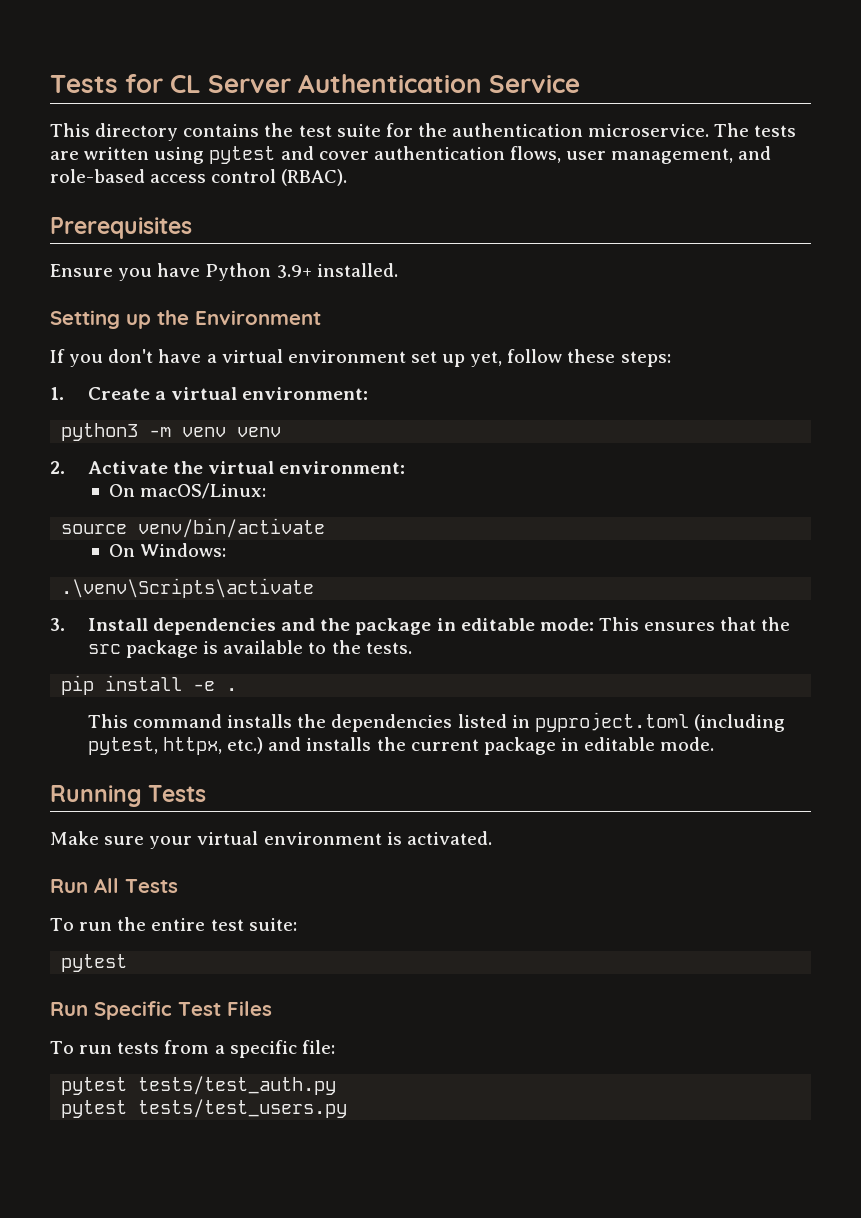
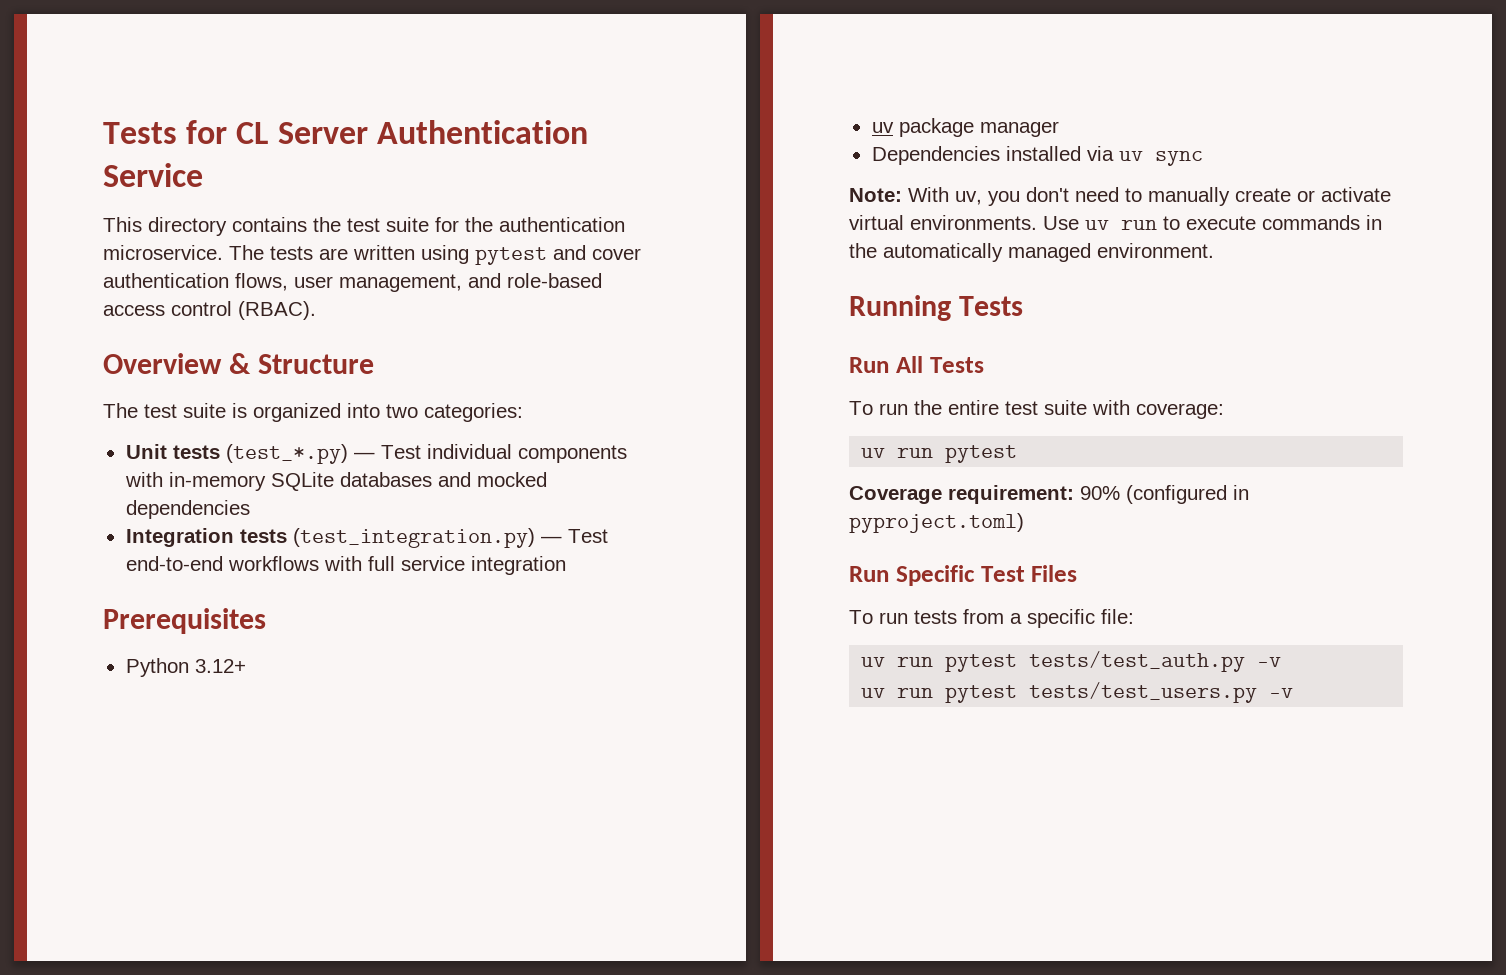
[50,217,192,239] [50,263,398,281] [50,310,321,329] [50,349,671,367] [50,387,369,400] [61,423,282,441] [50,461,406,474] [108,483,266,499] [61,518,326,538] [108,543,226,557] [61,578,315,598] [50,617,791,635] [87,640,412,658] [61,675,238,695] [87,712,785,732] [87,737,715,755] [50,785,207,807] [50,831,492,849] Prerequisites // Ensure you have Python 3.9+ installed. // Setting up the Environment // If you don't have a virtual environment set up yet, follow these steps: // 1. Create a virtual environment: // python3 -m venv venv // 2. Activate the virtual environment: // On macOS/Linux: // source venv/bin/activate // On Windows: // .\venv\Scripts\activate // 3. Install dependencies and the package in editable mode: This ensures that the src package is available to the tests. // pip install -e . // This command installs the dependencies listed in pyproject.toml (including pytest, httpx, etc.) and installs the current package in editable mode. // Running Tests // Make sure your virtual environment is activated. -> [103,353,374,374] [103,403,523,422] [125,444,627,464] [124,472,547,491] [125,500,250,519] [125,528,608,548] [125,556,566,575] [103,608,266,634] [125,658,246,677] [871,118,1059,137] [871,146,1203,166] [849,187,1391,206] [849,215,1382,230] [849,243,1214,262] [849,295,1023,321] Overview & Structure // The test suite is organized into two categories: // Unit tests (test_*.py) — Test individual components with in-memory SQLite databases and mocked dependencies // Integration tests (test_integration.py) — Test end-to-end workflows with full service integration // Prerequisites // Python 3.12+ // uv package manager // Dependencies installed via uv sync // Note: With uv, you don't need to manually create or activate virtual environments. Use uv run to execute commands in the automatically managed environment. // Running Tests
[248,918,297,931] [61,954,128,972] suite: // pytest -> [1044,400,1224,419] [861,445,1018,463] [849,485,1249,504] [849,513,1024,533] suite with coverage: // uv run pytest // Coverage requirement: 90% (configured in pyproject.toml)
(335, 1047) none -> [861,657,934,667] uv run
(337, 1085) // -> [1257,657,1282,667] [861,688,934,698] -v // uv run
(348, 1108) none -> [1269,688,1294,698] -v

